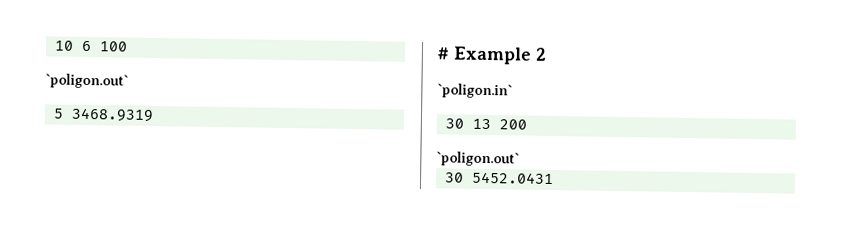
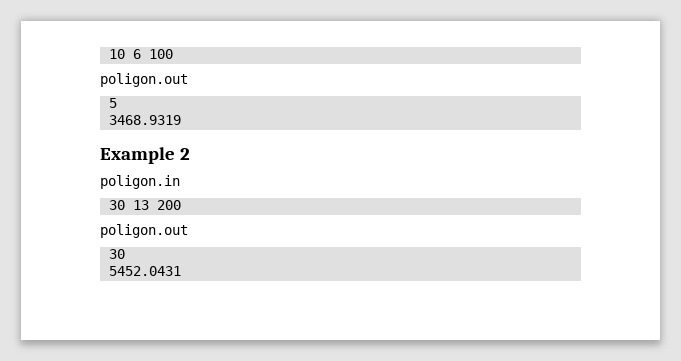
[45,73,129,89] `poligon.out` -> [100,73,188,87] poligon.out
(64, 113) none -> (117, 103) //
[437,47,450,60] # -> (181, 120) none
[437,83,513,99] `poligon.in` -> [100,175,180,189] poligon.in
[436,151,520,167] [443,172,464,183] `poligon.out` // 30 -> [100,224,188,238] [108,249,125,259] poligon.out // 30 //

